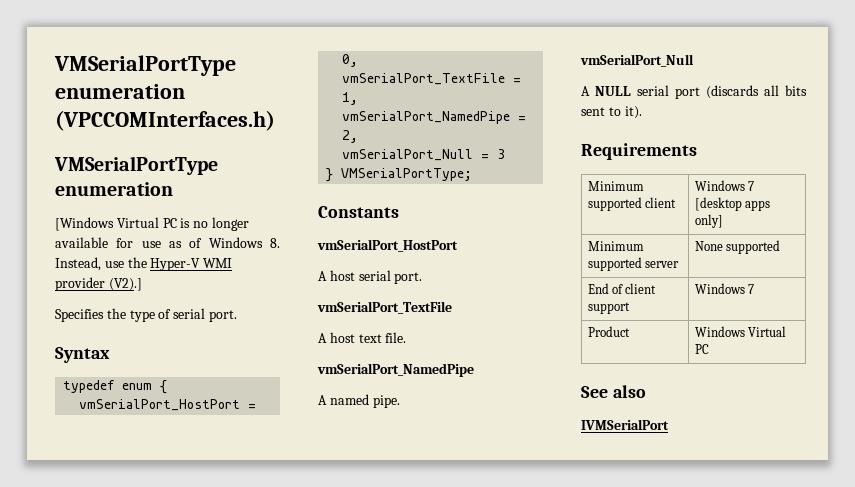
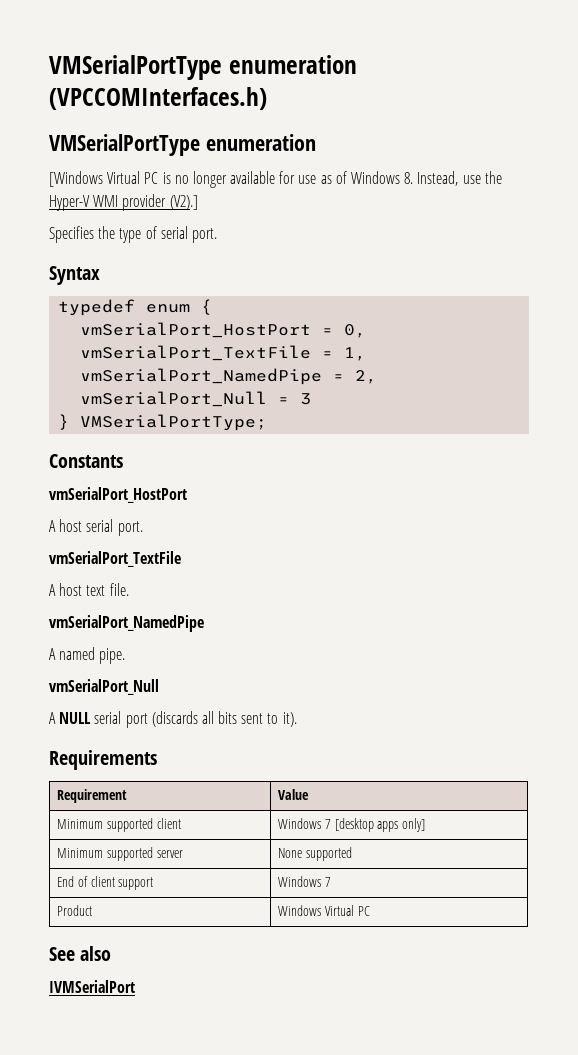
(697, 151) none -> [57,789,128,803] [278,789,310,800] // Requirement | Value

